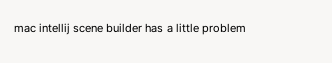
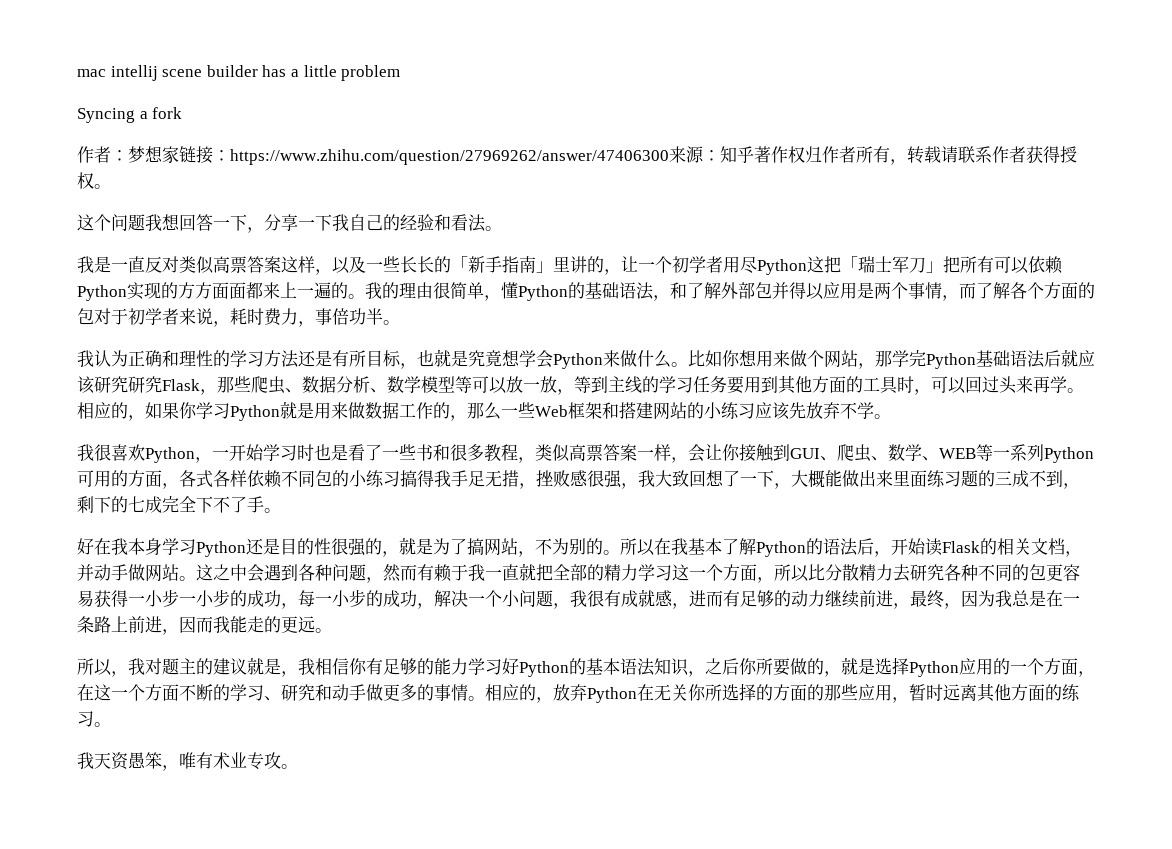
(246, 29) none -> [77,107,183,123] [77,146,1077,165] [77,172,111,189] [77,214,502,233] [77,256,1063,275] [77,282,1095,301] [77,308,400,327] [77,349,1095,369] [77,375,1084,395] [77,401,891,421] [77,444,1094,463] [77,470,1080,489] [77,496,281,513] [77,537,1082,557] [77,563,1080,583] [77,589,1080,609] [77,616,332,635] [77,657,1095,677] [77,683,1080,703] [77,711,111,727] [77,752,298,771] // Syncing a fork // 作者：梦想家链接：https://www.zhihu.com/question/27969262/answer/47406300来源：知乎著作权归作者所有，转载请联系作者获得授权。 // 这个问题我想回答一下，分享一下我自己的经验和看法。 // 我是一直反对类似高票答案这样，以及一些长长的「新手指南」里讲的，让一个初学者用尽Python这把「瑞士军刀」把所有可以依赖Python实现的方方面面都来上一遍的。我的理由很简单，懂Python的基础语法，和了解外部包并得以应用是两个事情，而了解各个方面的包对于初学者来说，耗时费力，事倍功半。 // 我认为正确和理性的学习方法还是有所目标，也就是究竟想学会Python来做什么。比如你想用来做个网站，那学完Python基础语法后就应该研究研究Flask，那些爬虫、数据分析、数学模型等可以放一放，等到主线的学习任务要用到其他方面的工具时，可以回过头来再学。相应的，如果你学习Python就是用来做数据工作的，那么一些Web框架和搭建网站的小练习应该先放弃不学。 // 我很喜欢Python，一开始学习时也是看了一些书和很多教程，类似高票答案一样，会让你接触到GUI、爬虫、数学、WEB等一系列Python可用的方面，各式各样依赖不同包的小练习搞得我手足无措，挫败感很强，我大致回想了一下，大概能做出来里面练习题的三成不到，剩下的七成完全下不了手。 // 好在我本身学习Python还是目的性很强的，就是为了搞网站，不为别的。所以在我基本了解Python的语法后，开始读Flask的相关文档，并动手做网站。这之中会遇到各种问题，然而有赖于我一直就把全部的精力学习这一个方面，所以比分散精力去研究各种不同的包更容易获得一小步一小步的成功，每一小步的成功，解决一个小问题，我很有成就感，进而有足够的动力继续前进，最终，因为我总是在一条路上前进，因而我能走的更远。 // 所以，我对题主的建议就是，我相信你有足够的能力学习好Python的基本语法知识，之后你所要做的，就是选择Python应用的一个方面，在这一个方面不断的学习、研究和动手做更多的事情。相应的，放弃Python在无关你所选择的方面的那些应用，暂时远离其他方面的练习。 // 我天资愚笨，唯有术业专攻。

